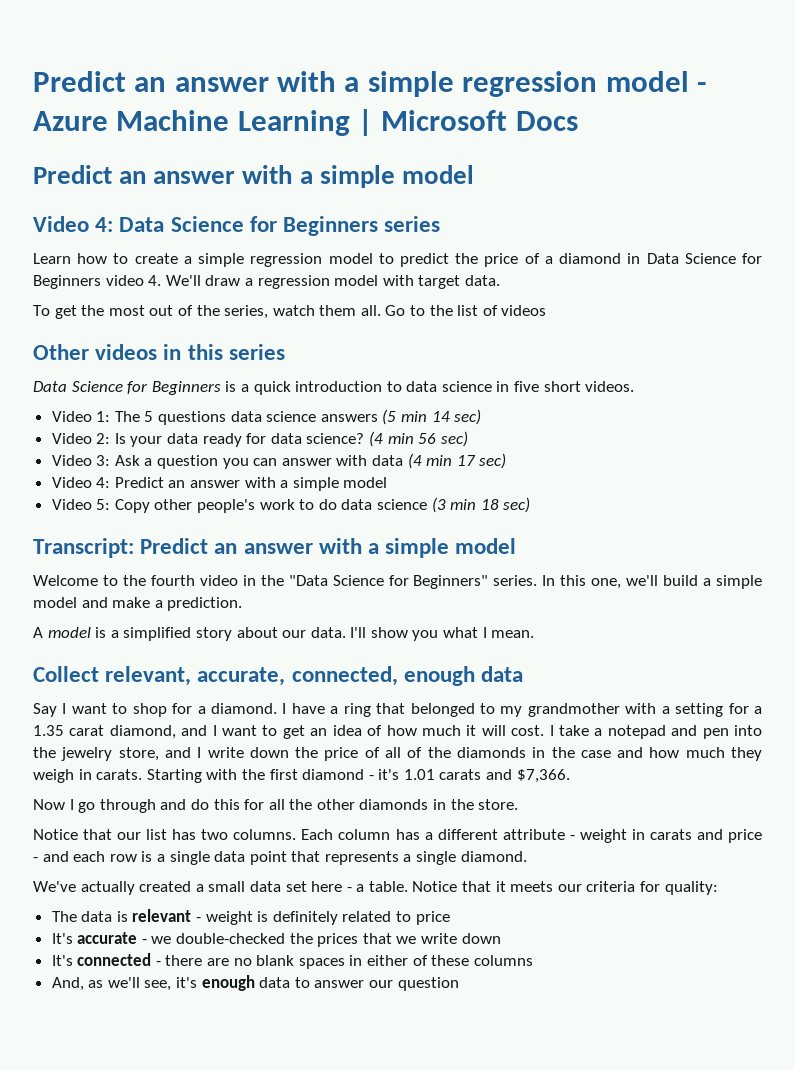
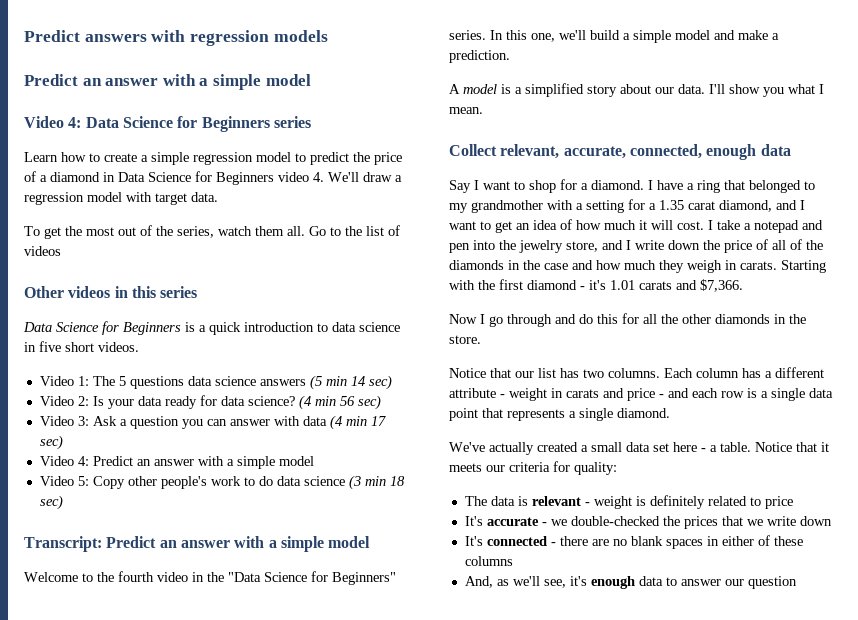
[33,71,706,97] [33,109,578,136] Predict an answer with a simple regression model - Azure Machine Learning | Microsoft Docs -> [24,30,328,46] Predict answers with regression models

